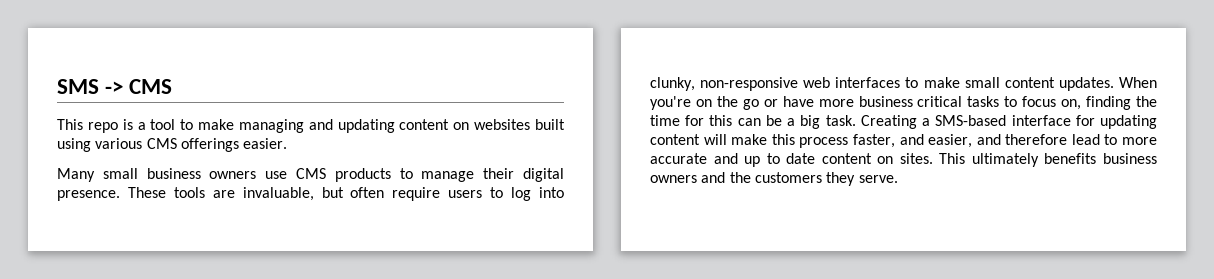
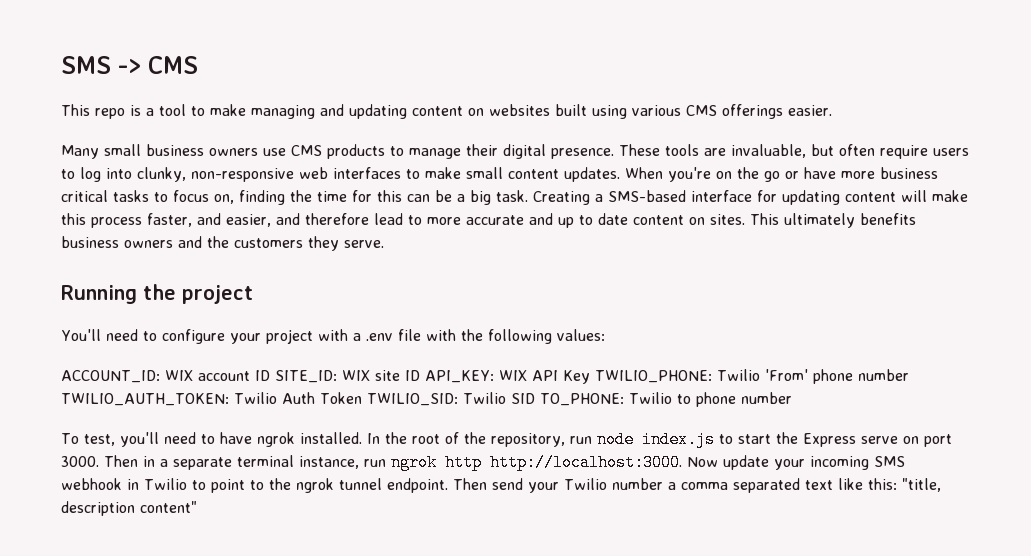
(898, 179) none -> [61,284,253,304] [61,329,605,344] [61,369,909,384] [61,392,792,407] [61,431,952,448] [61,454,905,471] [61,478,941,493] [61,501,197,516] // Running the project // You'll need to configure your project with a .env file with the following values: // ACCOUNT_ID: WIX account ID SITE_ID: WIX site ID API_KEY: WIX API Key TWILIO_PHONE: Twilio 'From' phone number TWILIO_AUTH_TOKEN: Twilio Auth Token TWILIO_SID: Twilio SID TO_PHONE: Twilio to phone number // To test, you'll need to have ngrok installed. In the root of the repository, run node index.js to start the Express serve on port 3000. Then in a separate terminal instance, run ngrok http http://localhost:3000. Now update your incoming SMS webhook in Twilio to point to the ngrok tunnel endpoint. Then send your Twilio number a comma separated text like this: "title, description content"

